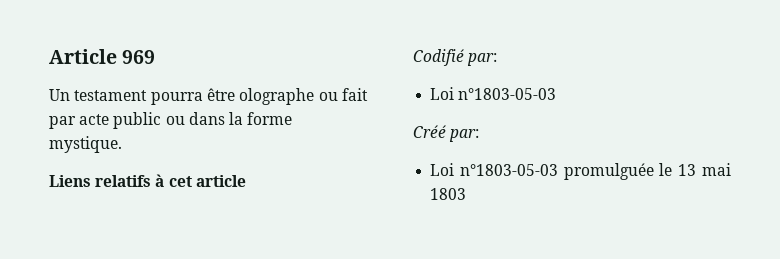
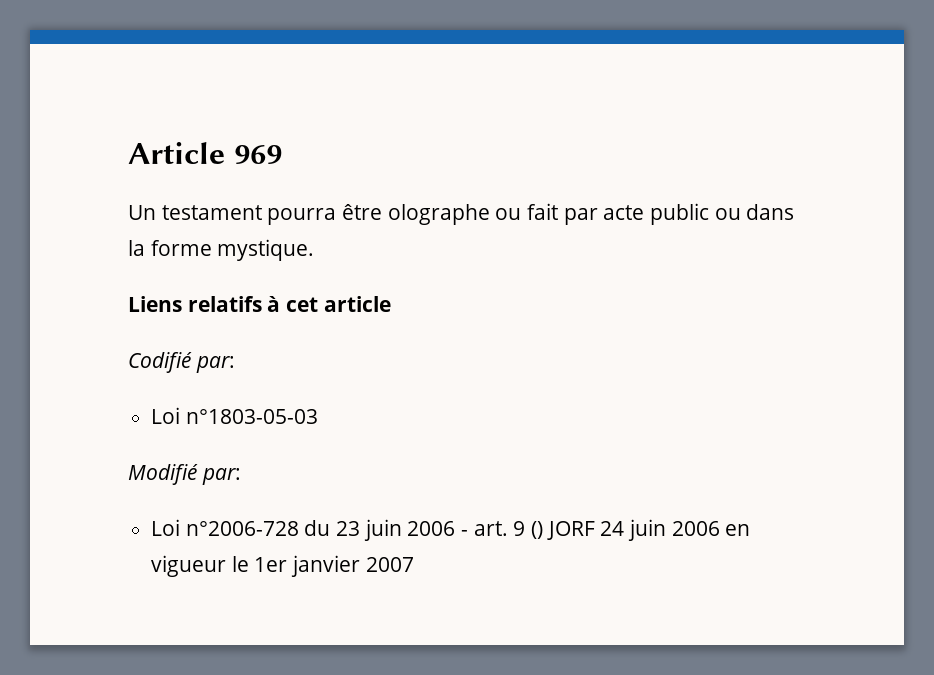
[413,125,480,142] [430,163,731,180] [430,188,467,200] Créé par: // Loi n°1803-05-03 promulguée le 13 mai 1803 -> [128,464,241,485] [151,519,751,541] [151,555,414,577] Modifié par: // Loi n°2006-728 du 23 juin 2006 - art. 9 () JORF 24 juin 2006 en vigueur le 1er janvier 2007

